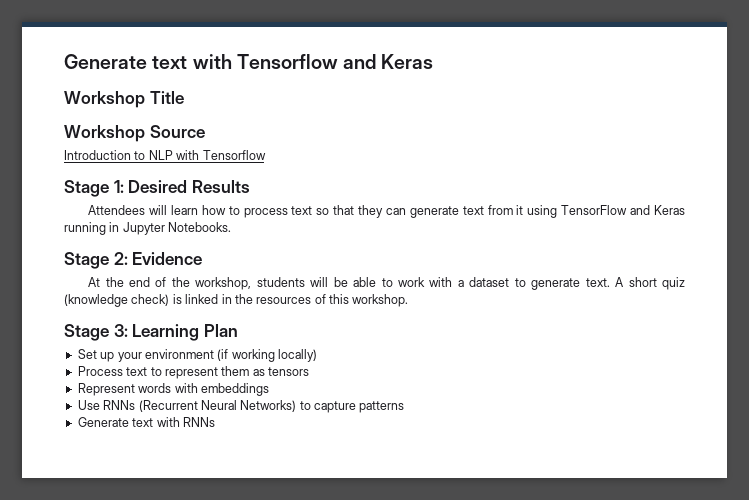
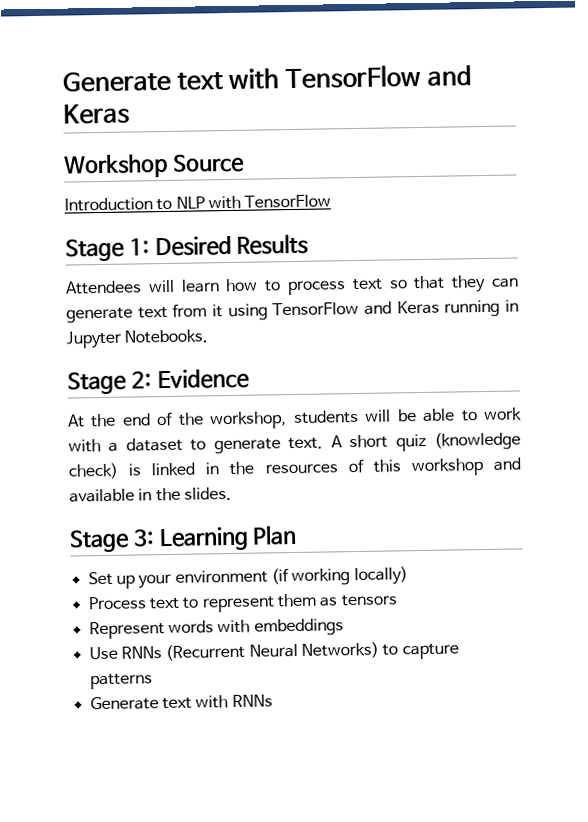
[64,54,434,69] [64,91,184,108] Generate text with Tensorflow and Keras // Workshop Title -> [62,64,472,93] [63,103,130,125] Generate text with TensorFlow and Keras
[202,150,266,160] Tensorflow -> [244,194,332,208] TensorFlow
[352,294,409,307] workshop. -> [410,457,521,477] [69,486,232,503] workshop and available in the slides.

